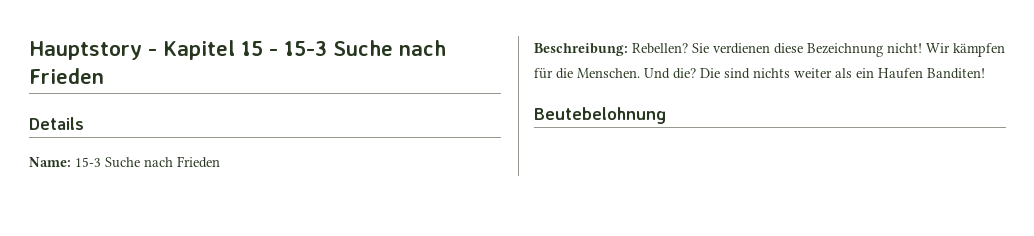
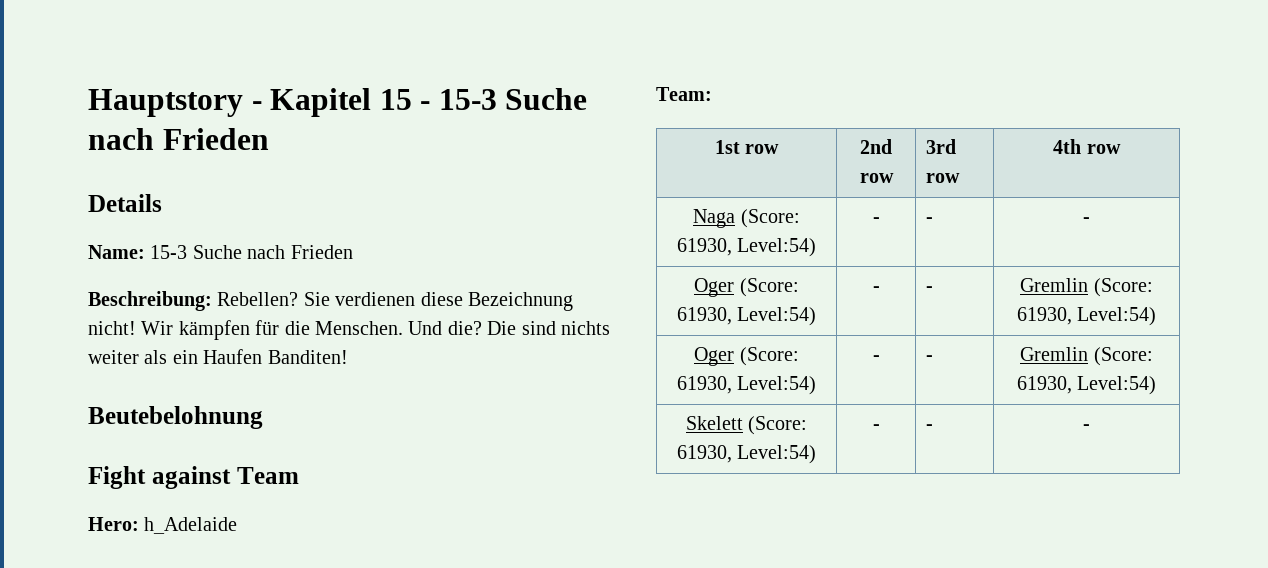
(666, 115) none -> [88,466,299,489] [88,517,238,534] [656,87,712,101] [714,140,780,154] [860,139,892,154] [859,173,894,183] [926,139,957,154] [926,173,961,183] [1053,139,1121,154] [693,209,800,228] [676,238,817,257] [872,217,880,223] [926,217,934,223] [1083,217,1090,223] [694,278,799,297] [676,307,817,326] [872,286,880,292] [926,286,934,292] [1020,278,1153,297] [1016,307,1157,326] [694,347,799,366] [676,376,817,395] [872,355,880,361] [926,355,934,361] [1020,347,1153,366] [1016,376,1157,395] [685,416,808,435] [676,445,817,464] [872,424,880,430] [926,424,934,430] [1083,424,1090,430] // Fight against Team // Hero: h_Adelaide // Team: // 1st row | 2nd row | 3rd row | 4th row // Naga (Score: 61930, Level:54) | - | - | - // Oger (Score: 61930, Level:54) | - | - | Gremlin (Score: 61930, Level:54) // Oger (Score: 61930, Level:54) | - | - | Gremlin (Score: 61930, Level:54) // Skelett (Score: 61930, Level:54) | - | - | -

